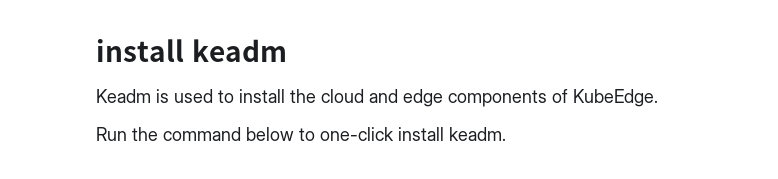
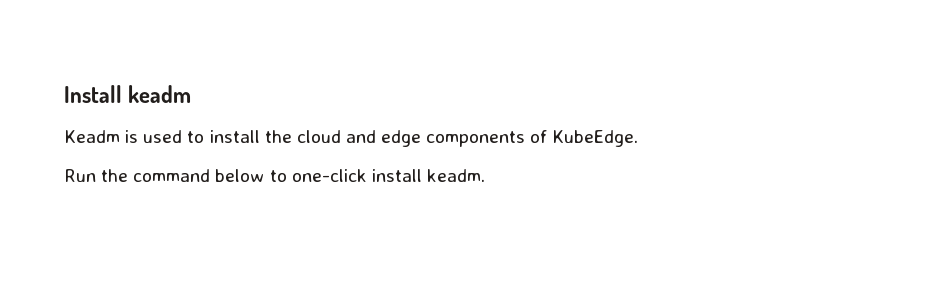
[96,39,184,62] install -> [64,85,122,103] Install

